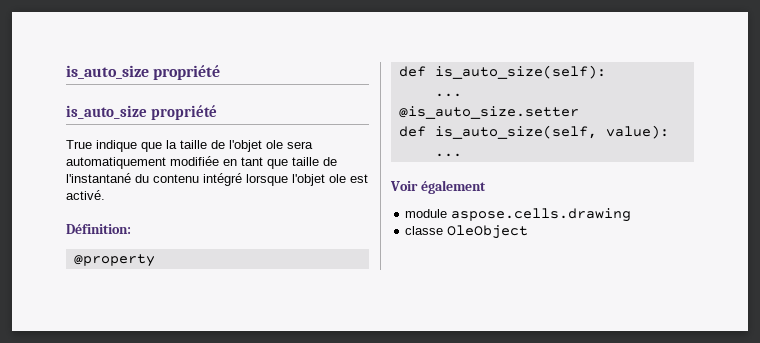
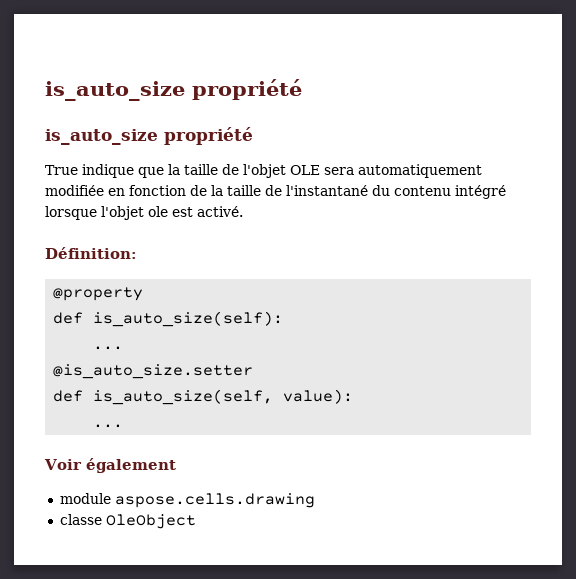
[266,140,283,149] ole -> [290,165,320,175] OLE
[241,157,288,169] tant que -> [129,185,223,196] fonction de la

